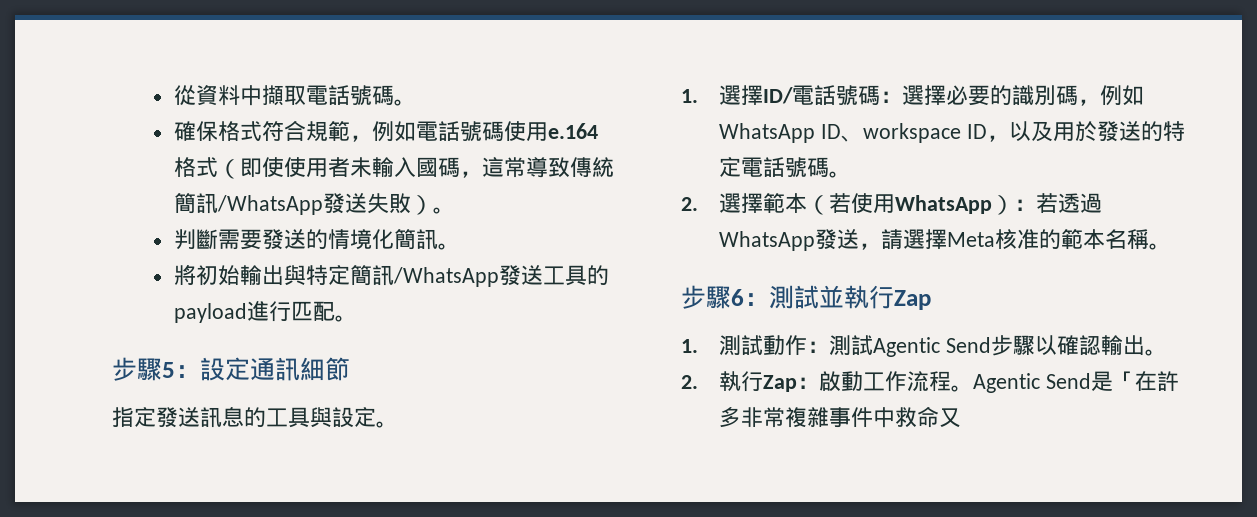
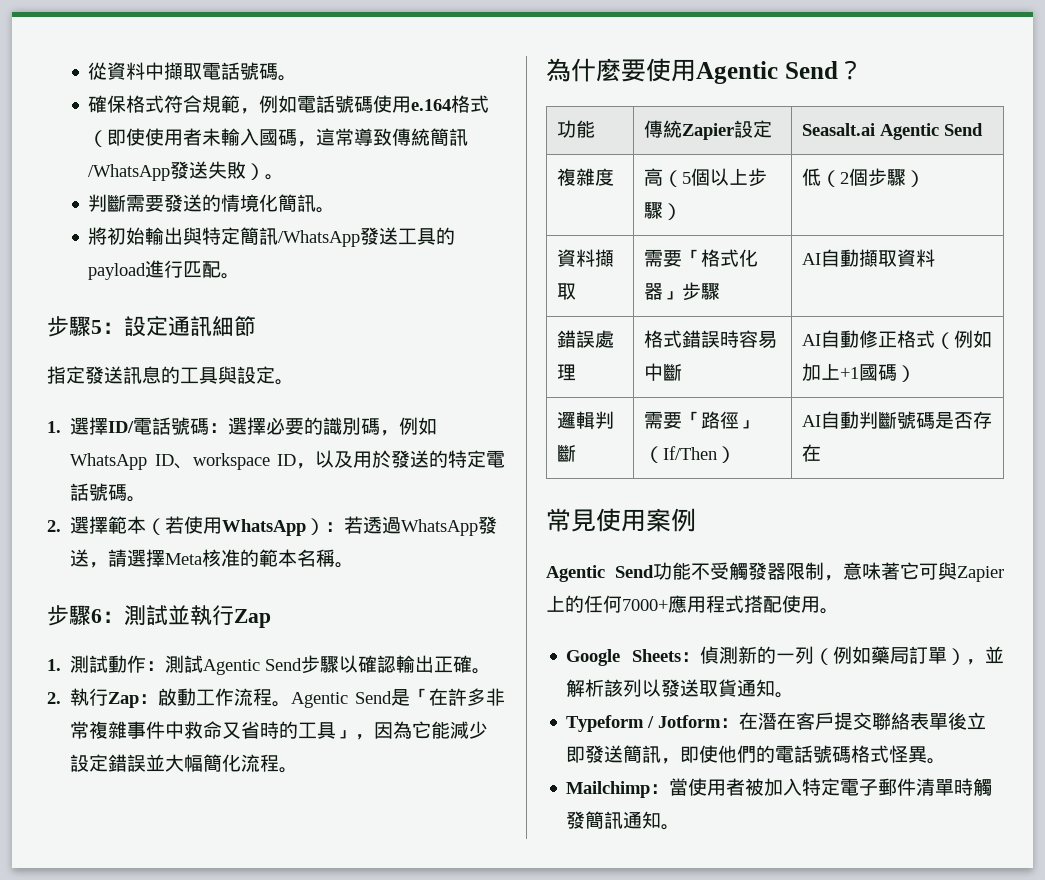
(1145, 345) none -> [434,655,473,673] 正確
(961, 418) none -> [241,721,489,740] [70,754,299,773] [546,58,863,84] [556,120,595,138] [643,120,772,140] [801,123,983,140] [556,168,614,186] [643,168,767,187] [643,202,682,220] [801,168,925,187] [556,249,614,267] [556,283,576,300] [643,249,758,267] [643,282,720,301] [801,249,935,267] [556,330,614,348] [556,364,576,381] [643,330,777,348] [643,363,682,381] [801,330,992,349] [801,363,916,382] [556,411,614,430] [556,444,576,462] [643,411,758,429] [643,446,736,463] [801,411,992,429] [801,444,821,462] [546,508,696,532] [546,562,1004,582] [546,595,839,614] [566,646,1004,666] [566,679,795,698] [566,712,987,732] [566,745,947,764] [566,778,993,798] [566,811,681,830] 省時的工具」，因為它能減少設定錯誤並大幅簡化流程。 // 為什麼要使用Agentic Send？ // 功能 | 傳統Zapier設定 | Seasalt.ai Agentic Send // 複雜度 | 高（5個以上步驟） | 低（2個步驟） // 資料擷取 | 需要「格式化器」步驟 | AI自動擷取資料 // 錯誤處理 | 格式錯誤時容易中斷 | AI自動修正格式（例如加上+1國碼） // 邏輯判斷 | 需要「路徑」（If/Then） | AI自動判斷號碼是否存在 // 常見使用案例 // Agentic Send功能不受觸發器限制，意味著它可與Zapier上的任何7000+應用程式搭配使用。 // Google Sheets：偵測新的一列（例如藥局訂單），並解析該列以發送取貨通知。 // Typeform / Jotform：在潛在客戶提交聯絡表單後立即發送簡訊，即使他們的電話號碼格式怪異。 // Mailchimp：當使用者被加入特定電子郵件清單時觸發簡訊通知。

